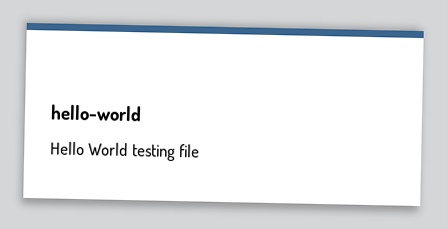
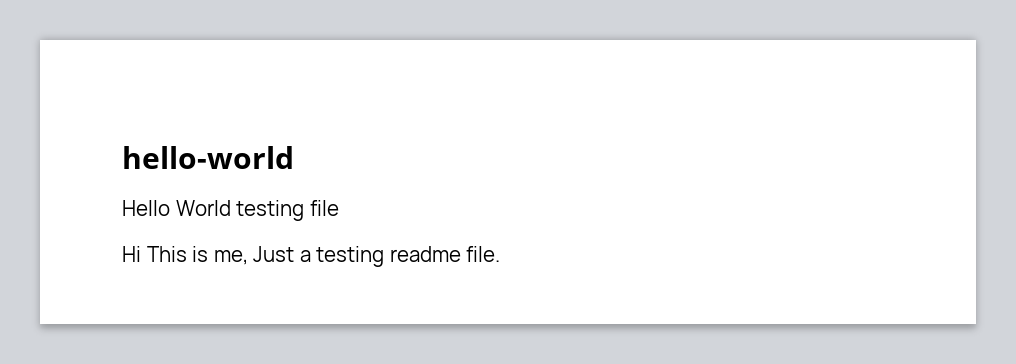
(201, 151) none -> [122,246,501,267] // Hi This is me, Just a testing readme file.

